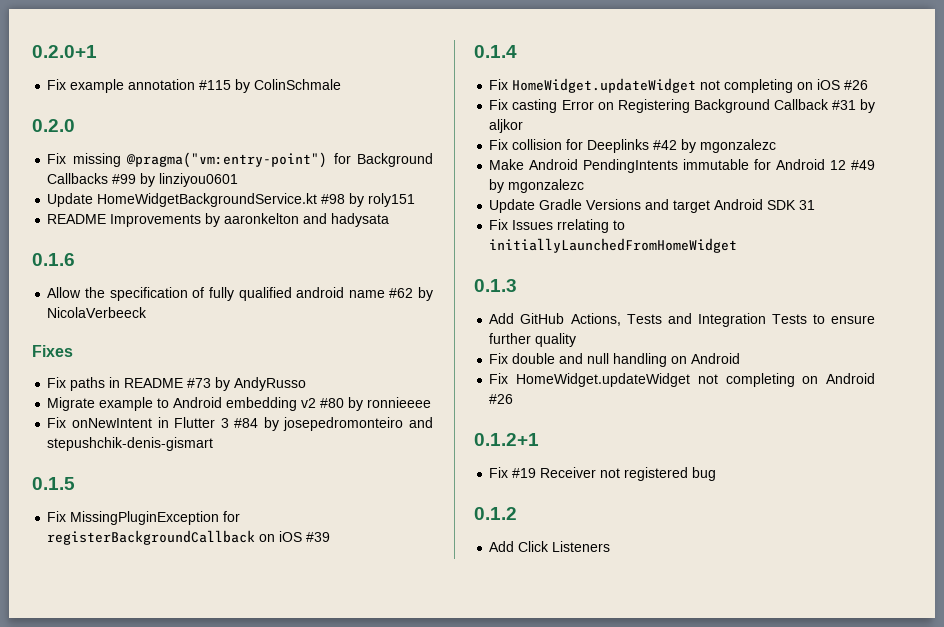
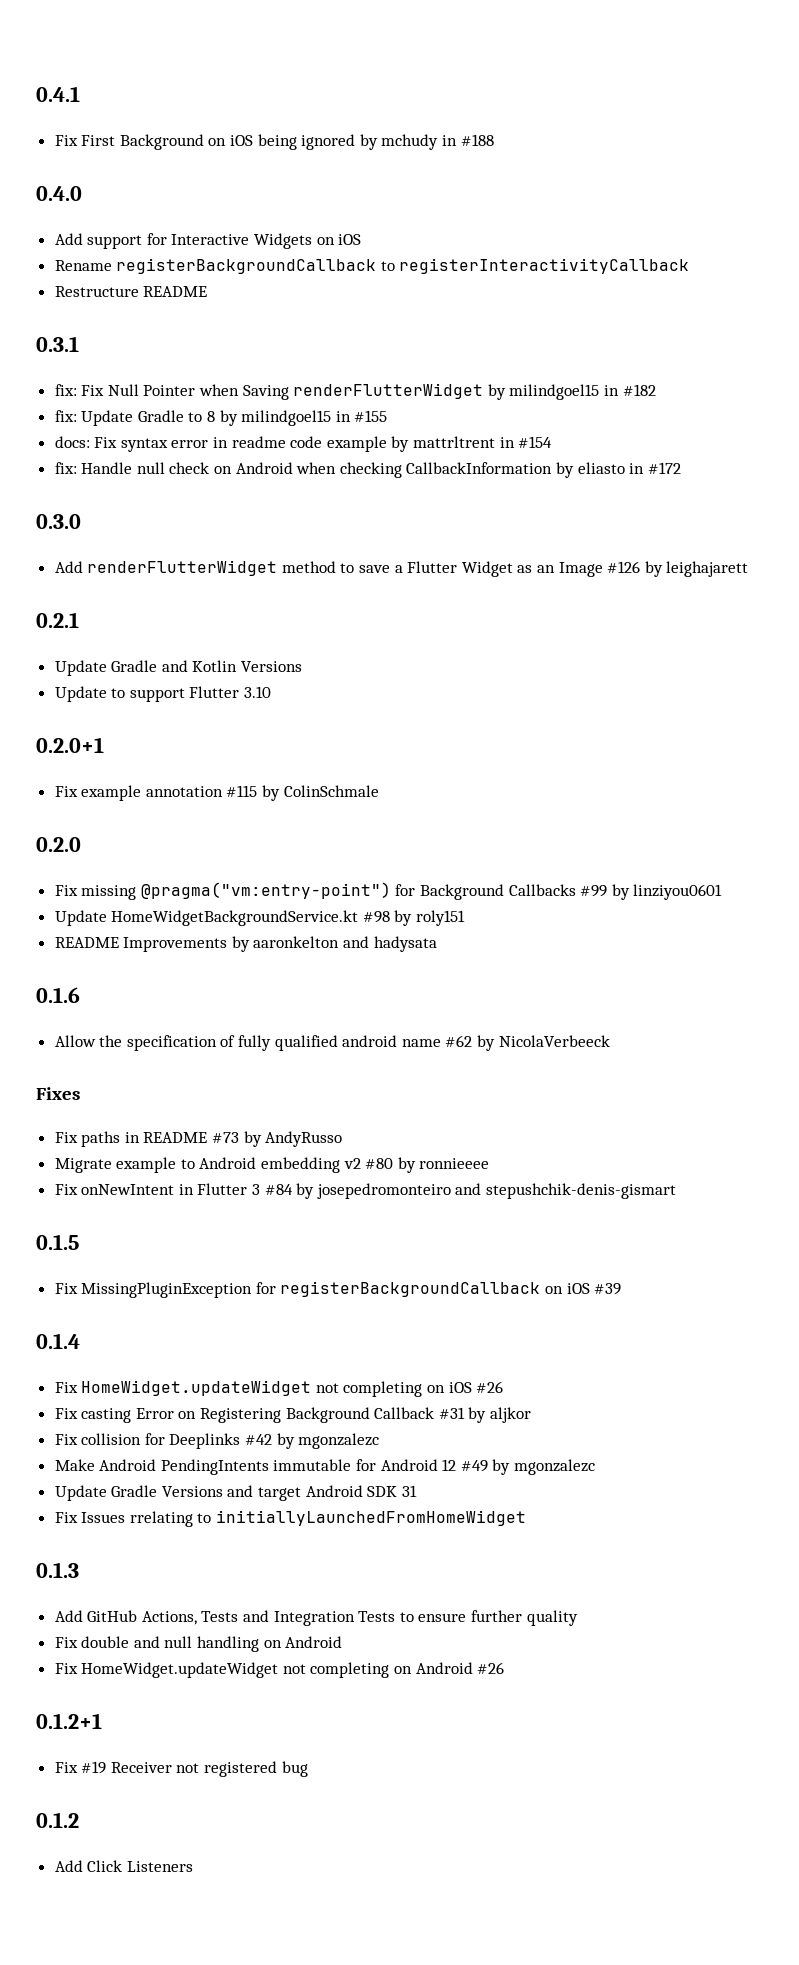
(32, 51) none -> [36,86,80,102] [54,134,494,150] [36,186,82,201] [54,233,362,249] [54,258,690,274] [54,286,208,297] [36,336,79,352] [54,383,656,400] [54,410,388,426] [54,436,553,452] [54,462,681,478] [36,514,81,529] [54,560,749,577] [36,612,79,628] [54,660,303,676] [54,686,272,702] 0.4.1 // Fix First Background on iOS being ignored by mchudy in #188 // 0.4.0 // Add support for Interactive Widgets on iOS // Rename registerBackgroundCallback to registerInteractivityCallback // Restructure README // 0.3.1 // fix: Fix Null Pointer when Saving renderFlutterWidget by milindgoel15 in #182 // fix: Update Gradle to 8 by milindgoel15 in #155 // docs: Fix syntax error in readme code example by mattrltrent in #154 // fix: Handle null check on Android when checking CallbackInformation by eliasto in #172 // 0.3.0 // Add renderFlutterWidget method to save a Flutter Widget as an Image #126 by leighajarett // 0.2.1 // Update Gradle and Kotlin Versions // Update to support Flutter 3.10 //

